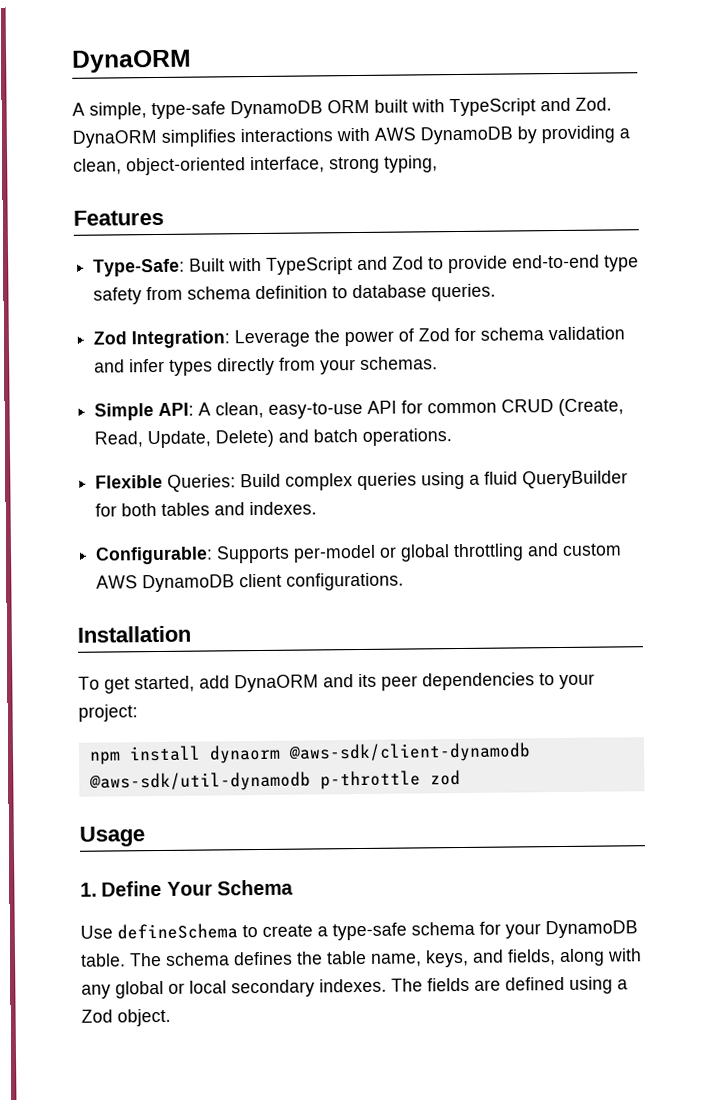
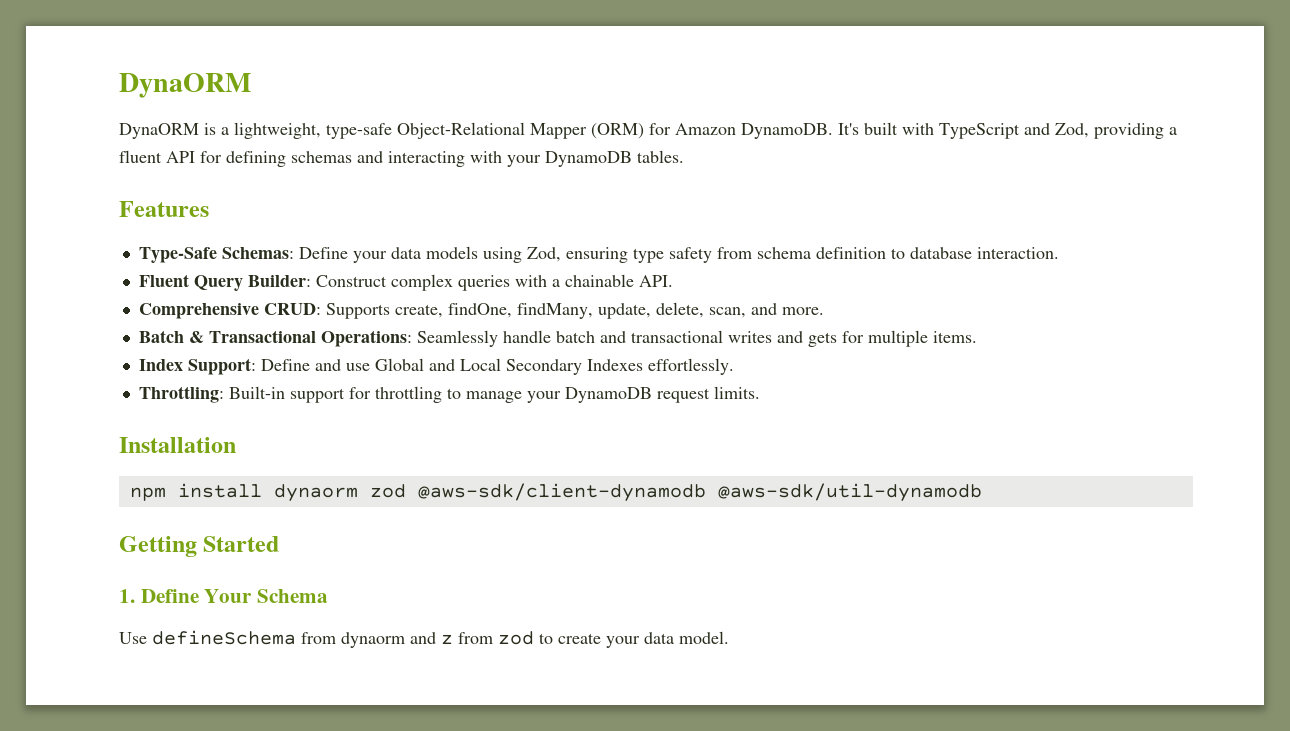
[72,97,612,120] [72,125,630,148] [73,155,438,176] [73,209,164,226] [93,254,601,277] A simple, type-safe DynamoDB ORM built with TypeScript and Zod. DynaORM simplifies interactions with AWS DynamoDB by providing a clean, object-oriented interface, strong typing, // Features // Type-Safe: Built with TypeScript and Zod to provide end-to-end -> [119,122,1177,139] [119,150,684,167] [119,201,209,217] [138,246,628,263] DynaORM is a lightweight, type-safe Object-Relational Mapper (ORM) for Amazon DynamoDB. It's built with TypeScript and Zod, providing a fluent API for defining schemas and interacting with your DynamoDB tables. // Features // Type-Safe Schemas: Define your data models using Zod, ensuring
[431,283,497,302] [93,326,626,349] [94,356,439,376] [94,398,625,421] [94,428,453,449] [95,470,629,492] [95,501,318,517] [95,543,623,565] [96,572,405,593] [77,625,191,643] [78,672,595,694] [78,704,138,722] queries. // Zod Integration: Leverage the power of Zod for schema validation and infer types directly from your schemas. // Simple API: A clean, easy-to-use API for common CRUD (Create, Read, Update, Delete) and batch operations. // Flexible Queries: Build complex queries using a fluid QueryBuilder for both tables and indexes. // Configurable: Supports per-model or global throttling and custom AWS DynamoDB client configurations. // Installation // To get started, add DynaORM and its peer dependencies to your project: -> [976,247,1059,259] [138,274,673,291] [138,302,824,319] [138,330,977,347] [138,358,734,375] [138,386,760,403] [119,437,236,453] interaction. // Fluent Query Builder: Construct complex queries with a chainable API. // Comprehensive CRUD: Supports create, findOne, findMany, update, delete, scan, and more. // Batch & Transactional Operations: Seamlessly handle batch and transactional writes and gets for multiple items. // Index Support: Define and use Global and Local Secondary Indexes effortlessly. // Throttling: Built-in support for throttling to manage your DynamoDB request limits. // Installation
(281, 754) none -> [369,484,406,498] zod
[319,770,461,790] [79,826,145,847] p-throttle zod // Usage -> [119,536,280,557] // Getting Started
[242,920,638,941] [80,948,642,968] [81,976,628,999] [81,1008,171,1027] to create a type-safe schema for your DynamoDB table. The schema defines the table name, keys, and fields, along with any global or local secondary indexes. The fields are defined using a Zod object. -> [301,631,729,648] from dynaorm and z from zod to create your data model.

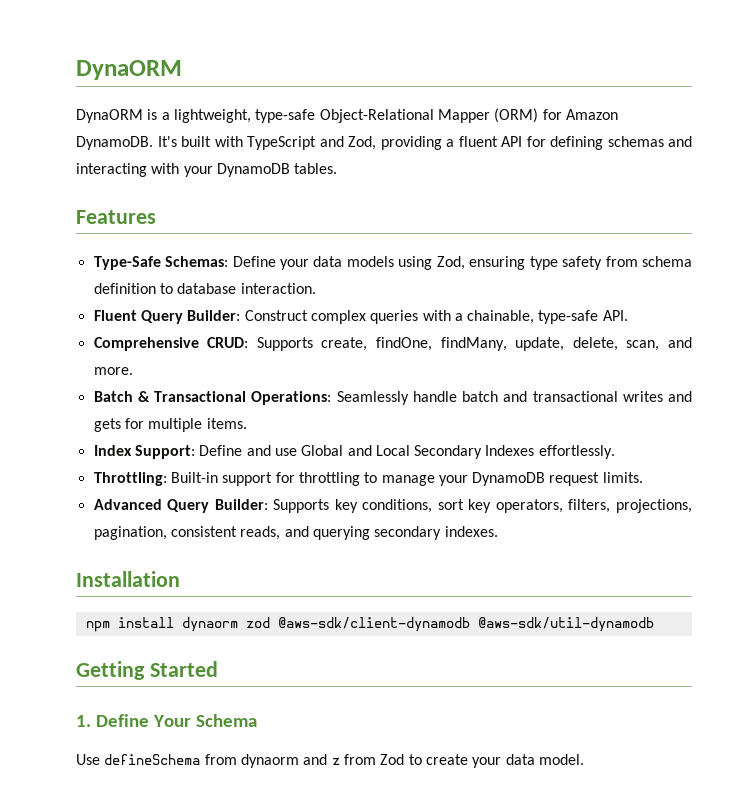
[564,274,634,287] chainable -> [467,310,599,324] chainable, type-safe
(760, 392) none -> [93,499,692,513] [93,526,498,540] // Advanced Query Builder: Supports key conditions, sort key operators, filters, projections, pagination, consistent reads, and querying secondary indexes.
[498,631,534,645] zod -> [380,754,405,765] Zod

